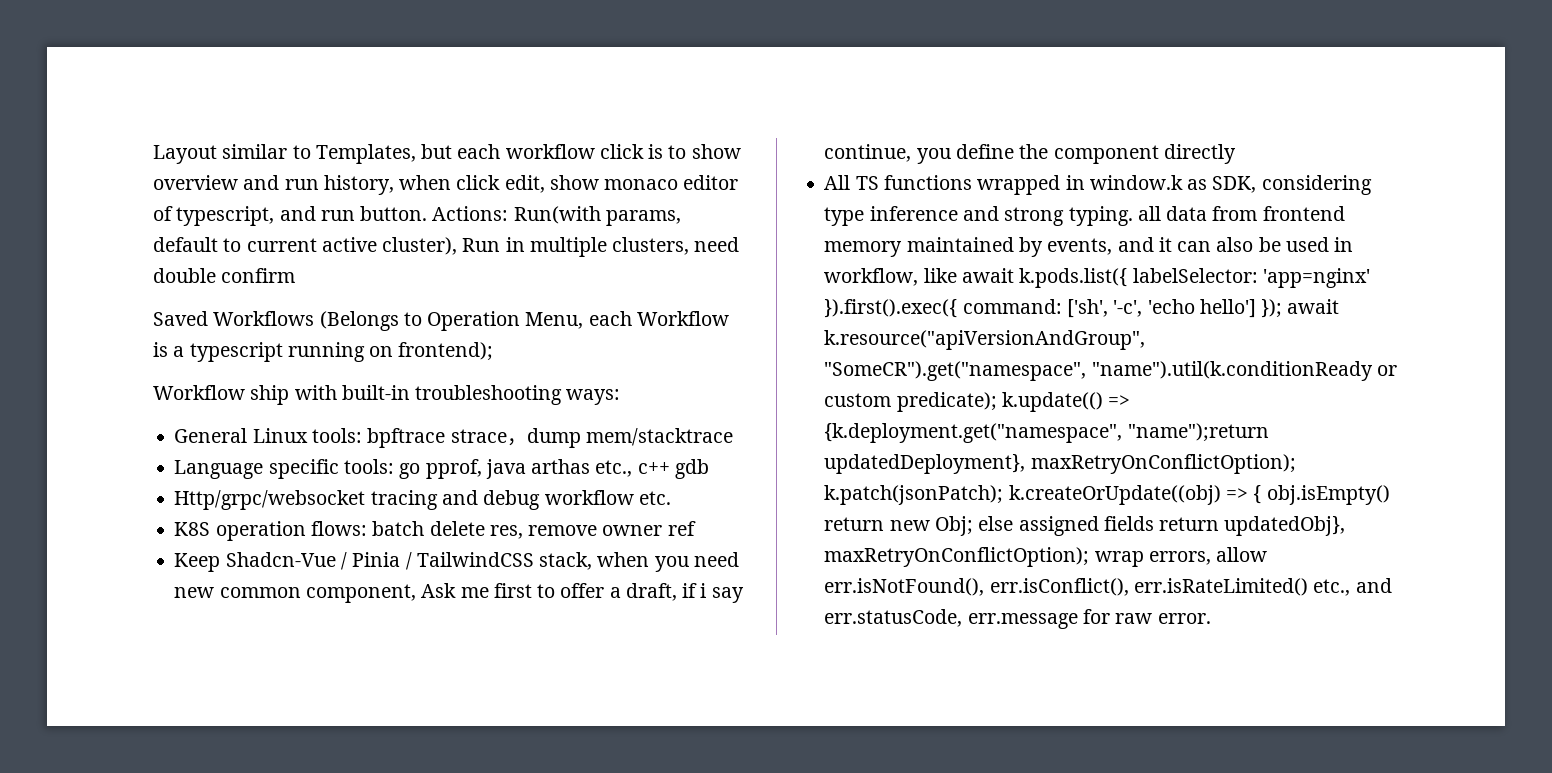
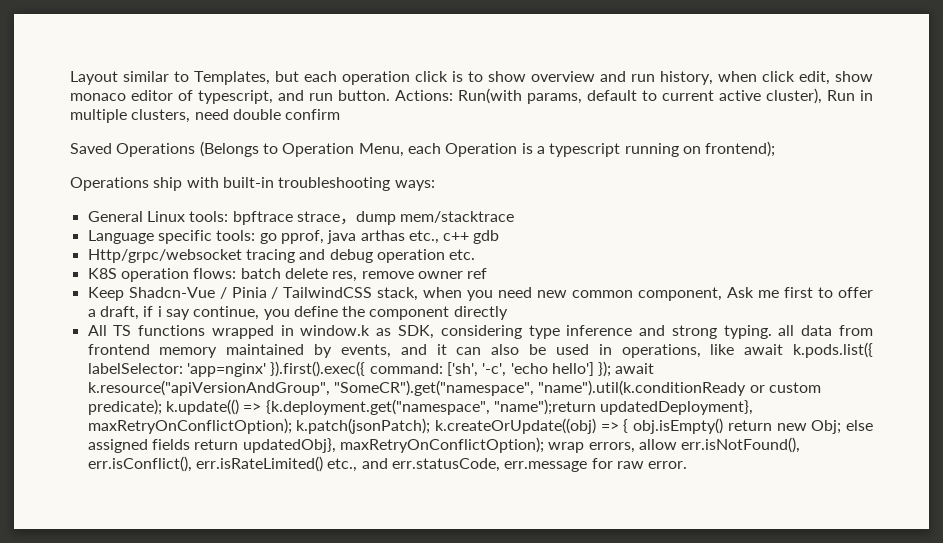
[505,144,595,159] workflow -> [342,71,410,85] operation
[213,311,315,326] Workflows -> [116,143,196,157] Operations
[636,311,729,326] Workflow -> [445,143,518,157] Operation
[153,385,245,400] Workflow -> [70,177,149,191] Operations
[544,490,634,505] workflow -> [376,249,445,263] operation
[824,268,919,286] workflow, -> [621,344,701,358] operations,

